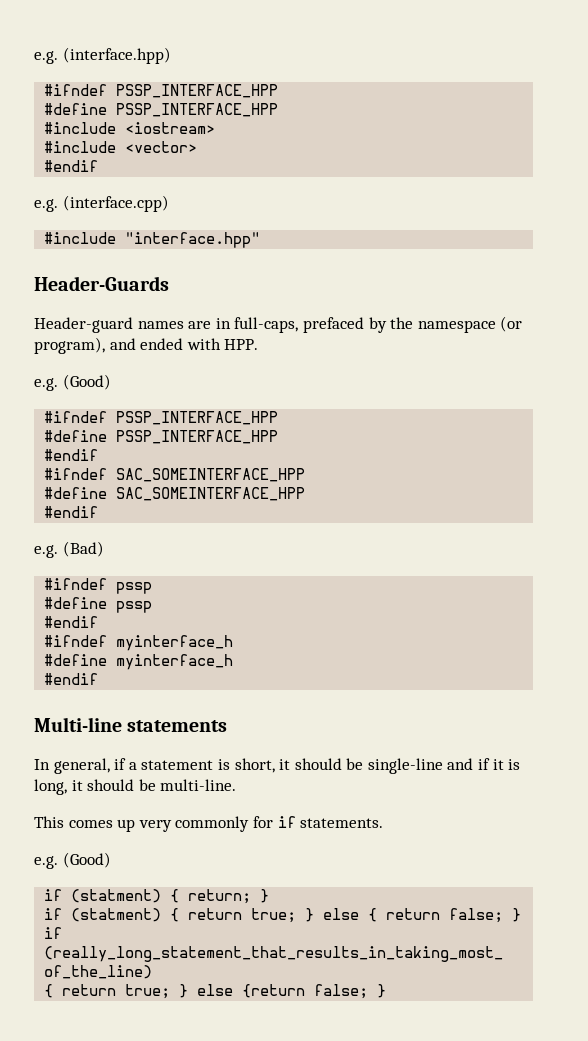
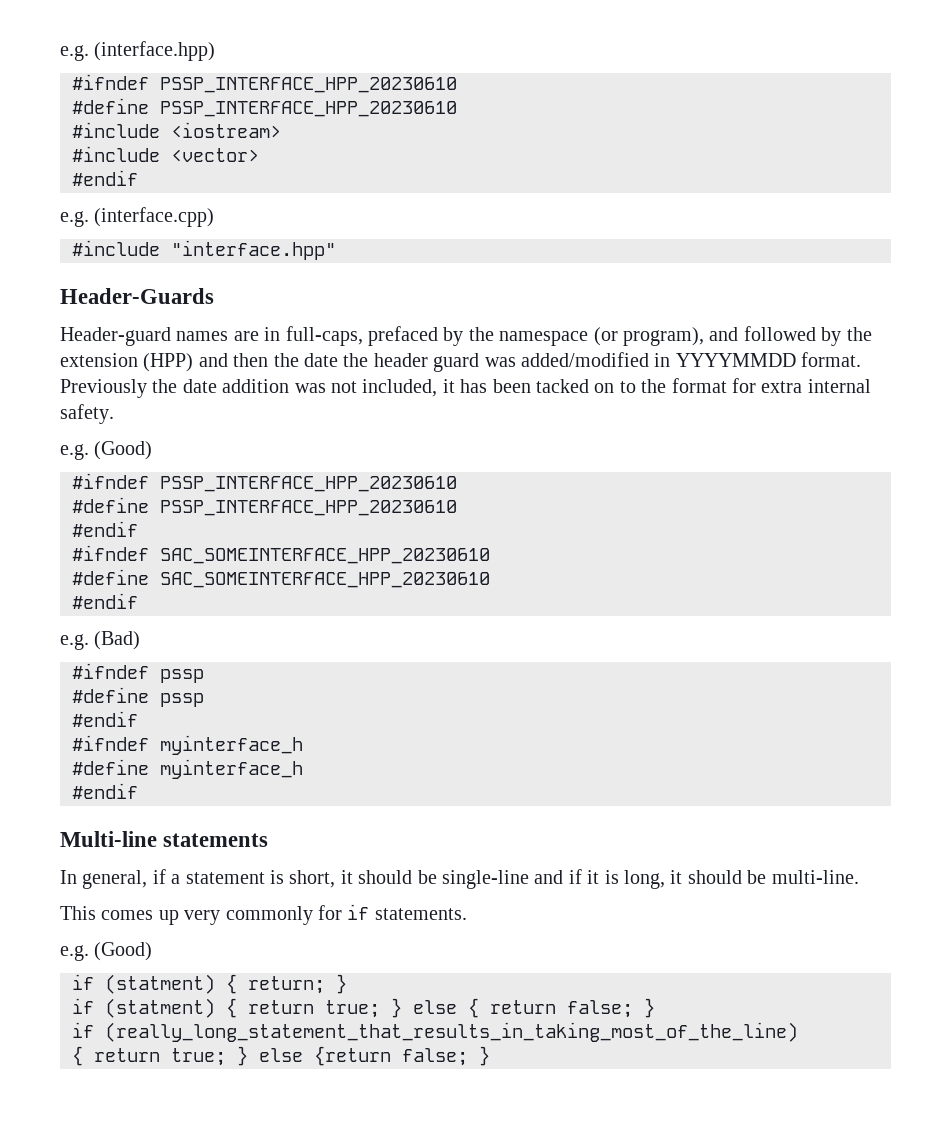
[116,84,279,98] [44,103,279,117] PSSP_INTERFACE_HPP // #define PSSP_INTERFACE_HPP -> [160,77,457,93] [72,98,457,117] PSSP_INTERFACE_HPP_20230610 // #define PSSP_INTERFACE_HPP_20230610
[140,338,259,350] ended with HPP. -> [743,326,872,346] [60,352,862,372] [60,378,871,398] [60,404,114,424] followed by the extension (HPP) and then the date the header guard was added/modified in YYYYMMDD format. Previously the date addition was not included, it has been tacked on to the format for extra internal safety.
[116,411,279,425] [44,430,279,444] [44,449,99,461] [44,468,306,482] [44,487,306,501] PSSP_INTERFACE_HPP // #define PSSP_INTERFACE_HPP // #endif // #ifndef SAC_SOMEINTERFACE_HPP // #define SAC_SOMEINTERFACE_HPP -> [160,476,457,492] [72,497,457,516] [72,521,138,537] [72,545,490,564] [72,569,490,588] PSSP_INTERFACE_HPP_20230610 // #define PSSP_INTERFACE_HPP_20230610 // #endif // #ifndef SAC_SOMEINTERFACE_HPP_20230610 // #define SAC_SOMEINTERFACE_HPP_20230610

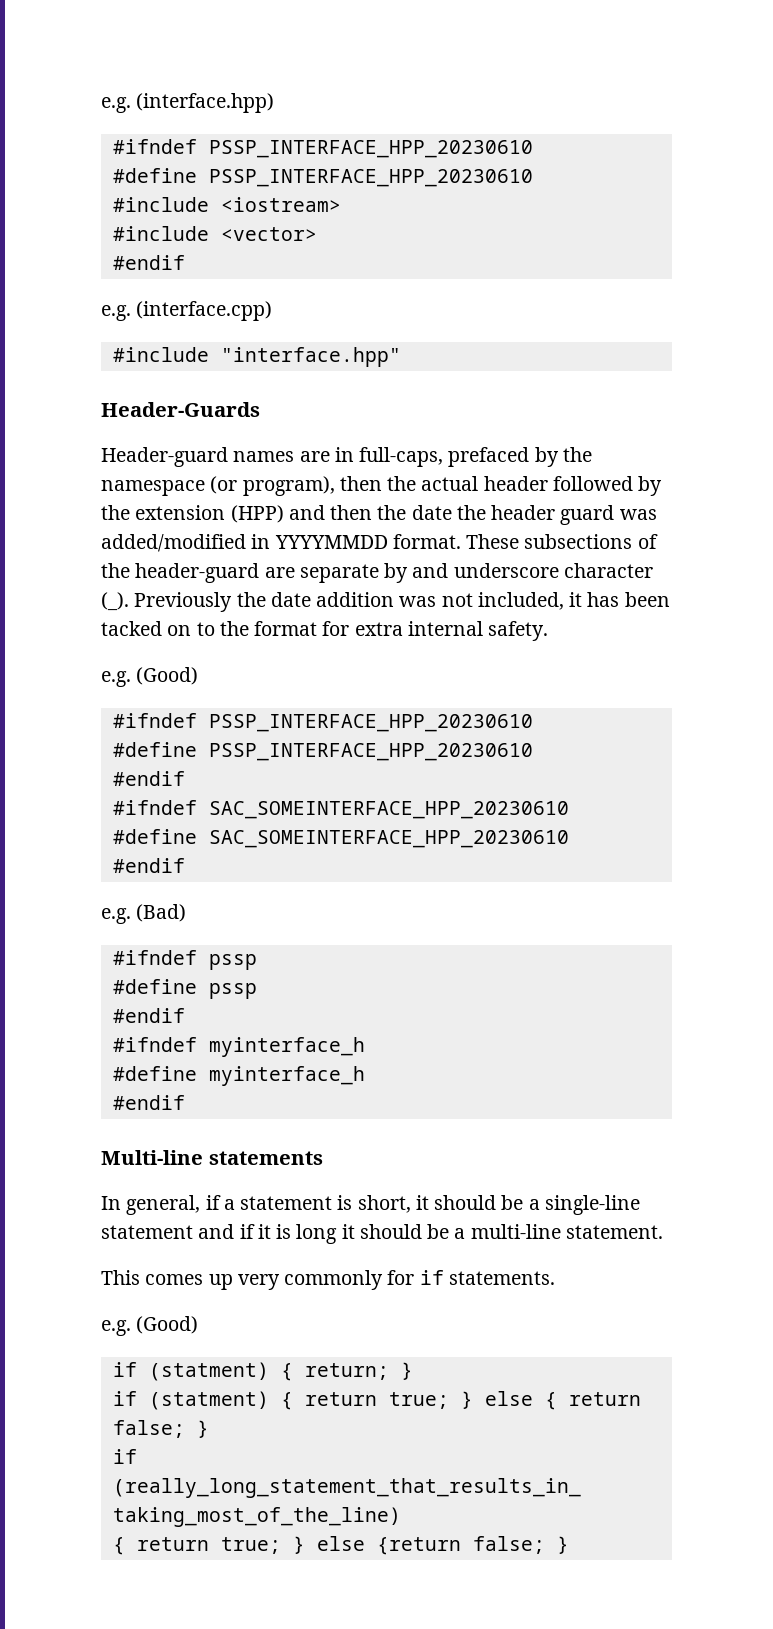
[709,327,739,341] and -> [339,476,548,491] then the actual header
(862, 359) none -> [466,534,658,549] [101,563,653,583] [101,592,129,611] These subsections of the header-guard are separate by and underscore character (_).
[441,870,529,889] single-line -> [528,1195,640,1215] [101,1225,193,1239] a single-line statement
[623,870,859,889] long, it should be multi-line. -> [296,1224,663,1244] long it should be a multi-line statement.

